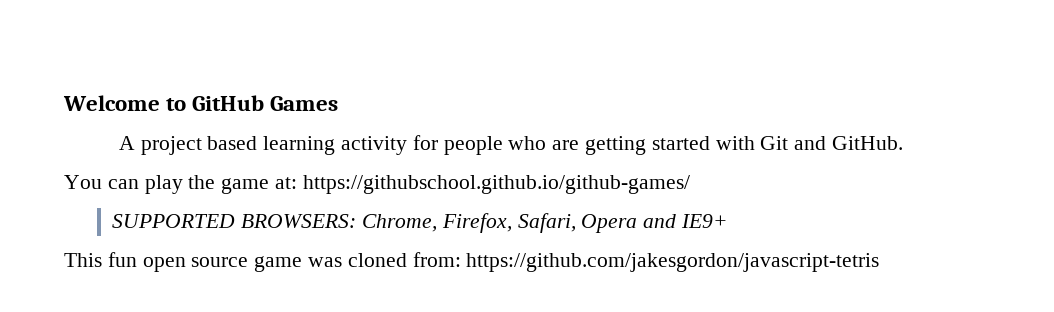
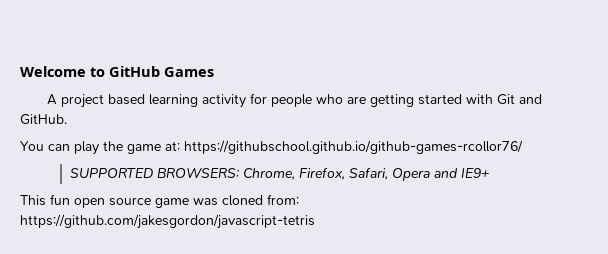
[302,175,690,194] https://githubschool.github.io/github-games/ -> [184,140,523,154] https://githubschool.github.io/github-games-rcollor76/

